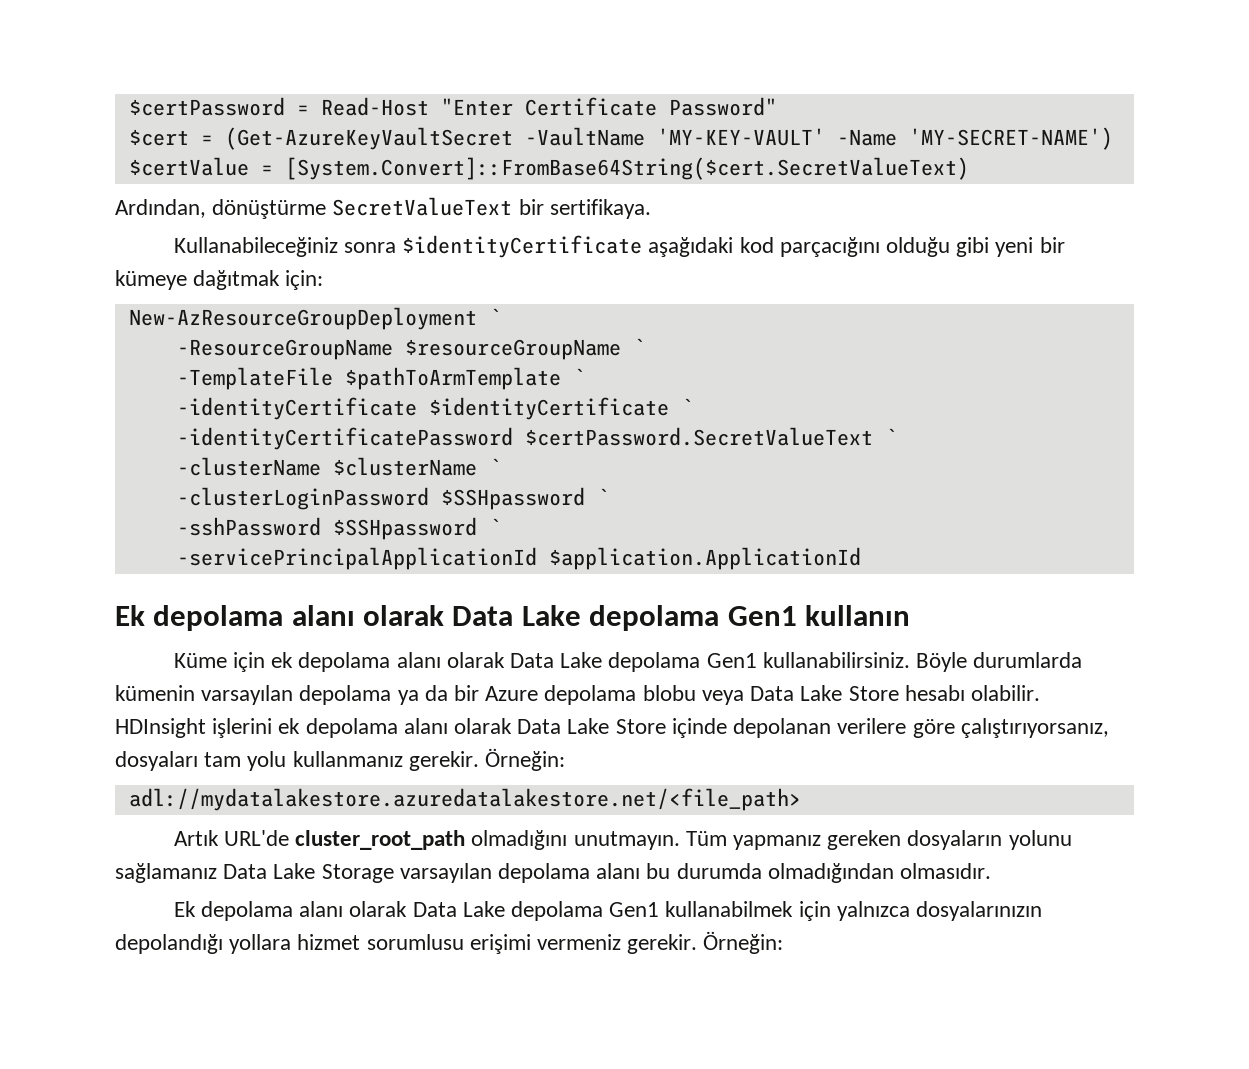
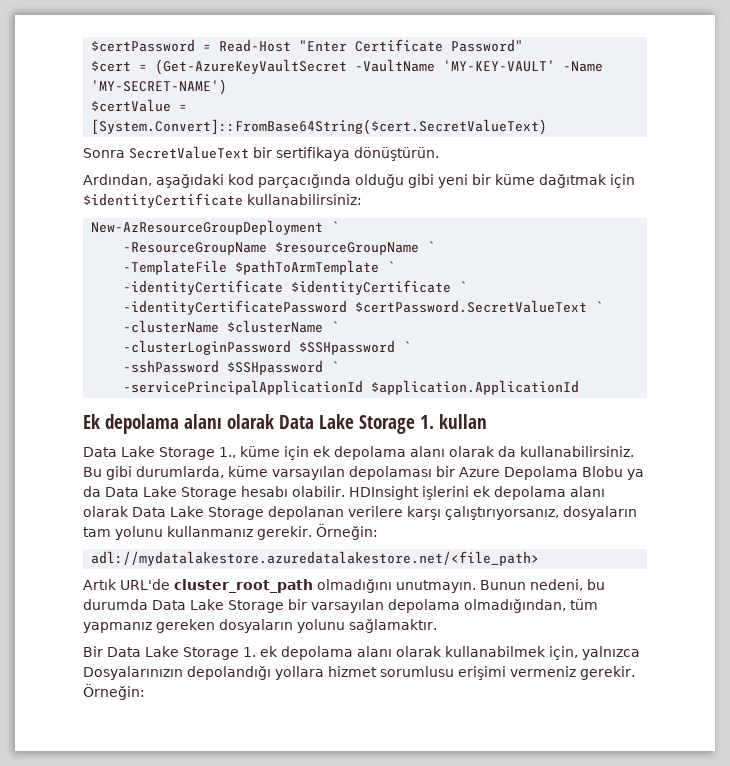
[115,197,651,219] [173,235,643,258] Ardından, dönüştürme SecretValueText bir sertifikaya. // Kullanabileceğiniz sonra $identityCertificate -> [83,146,439,161] [83,174,152,186] Sonra SecretValueText bir sertifikaya dönüştürün. // Ardından,
[779,237,880,257] parçacığını -> [258,174,351,188] parçacığında
[115,270,324,290] kümeye dağıtmak için: -> [495,174,635,188] [83,193,362,208] küme dağıtmak için $identityCertificate kullanabilirsiniz:
[589,605,910,631] [173,653,227,668] depolama Gen1 kullanın // Küme -> [359,414,487,434] [83,446,280,460] Storage 1. kullan // Data Lake Storage 1., küme
[509,652,1083,672] [115,685,899,705] Data Lake depolama Gen1 kullanabilirsiniz. Böyle durumlarda kümenin varsayılan depolama ya da bir Azure depolama blobu veya Data Lake Store -> [498,446,634,457] [83,466,644,480] [83,486,237,500] da kullanabilirsiniz. Bu gibi durumlarda, küme varsayılan depolaması bir Azure Depolama Blobu ya da Data Lake Storage
[615,718,1109,738] [115,751,287,771] Store içinde depolanan verilere göre çalıştırıyorsanız, dosyaları tam yolu -> [208,506,637,520] [83,526,163,540] Storage depolanan verilere karşı çalıştırıyorsanız, dosyaların tam yolunu
[685,831,727,846] Tüm -> [480,579,605,591] [83,599,598,613] Bunun nedeni, bu durumda Data Lake Storage bir varsayılan depolama olmadığından, tüm
[115,863,992,883] [173,901,1042,921] sağlamanız Data Lake Storage varsayılan depolama alanı bu durumda olmadığından olmasıdır. // Ek depolama alanı olarak Data Lake depolama Gen1 kullanabilmek için yalnızca dosyalarınızın -> [349,619,437,633] [83,646,640,660] [83,666,183,680] sağlamaktır. // Bir Data Lake Storage 1. ek depolama alanı olarak kullanabilmek için, yalnızca Dosyalarınızın

